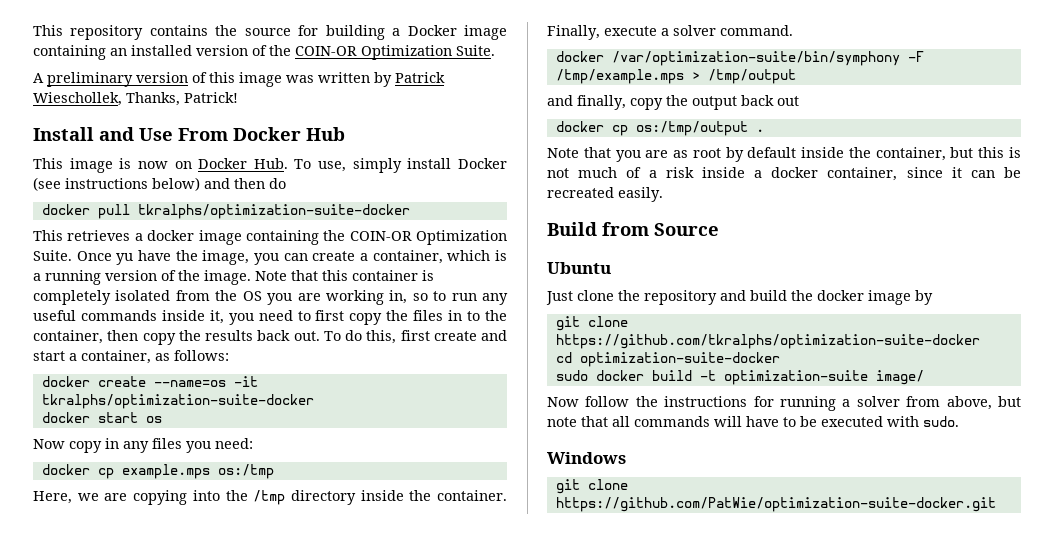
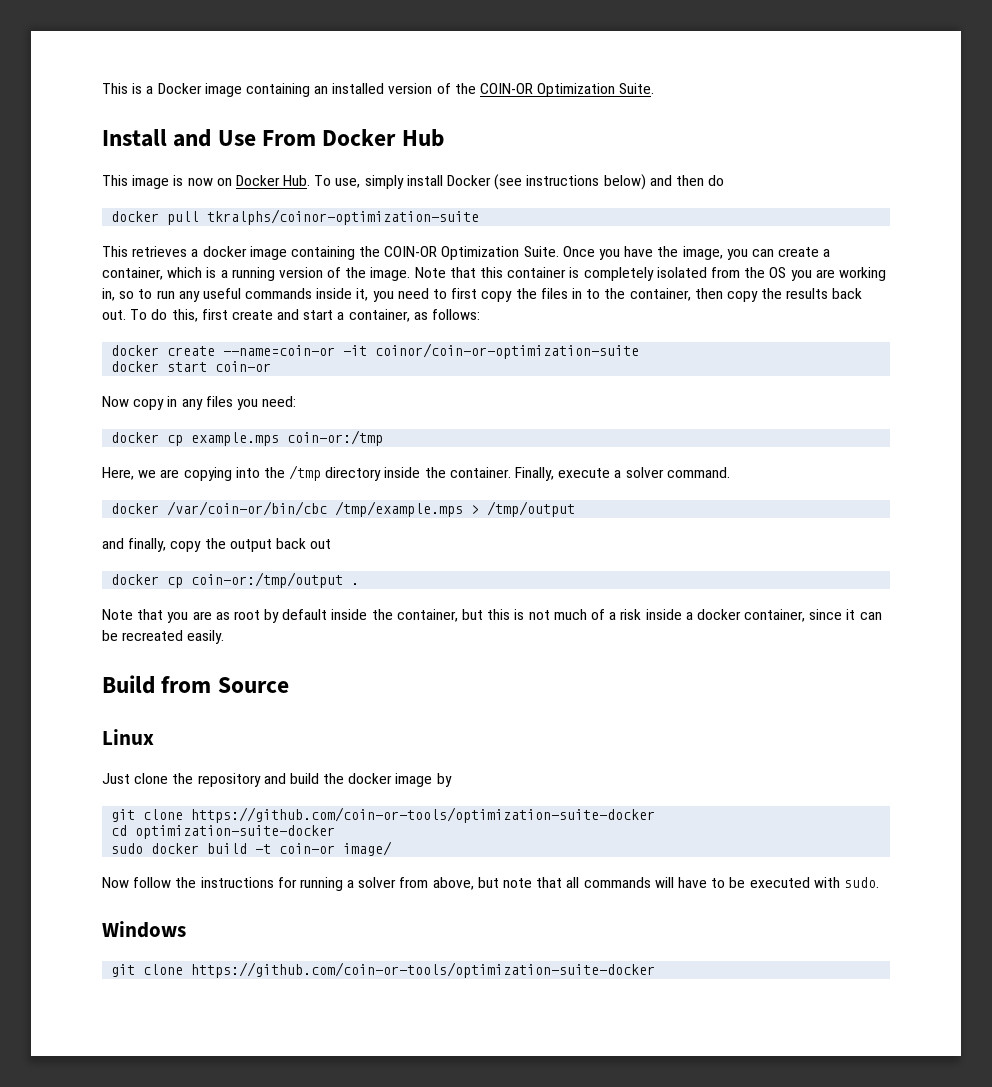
[33,25,385,40] This repository contains the source for building -> [102,83,143,94] This is
[33,72,445,87] [33,92,238,106] // A preliminary version of this image was written by Patrick Wieschollek, Thanks, Patrick! -> (655, 88) none
[137,204,410,219] tkralphs/optimization-suite-docker -> [207,209,480,225] tkralphs/coinor-optimization-suite
[116,253,134,265] yu -> [599,249,621,260] you
[153,376,258,387] [41,394,314,409] --name=os -it tkralphs/optimization-suite-docker -> [223,343,640,359] --name=coin-or -it coinor/coin-or-optimization-suite
[145,416,162,423] os -> [215,361,272,372] coin-or
[217,464,274,479] os:/tmp -> [287,430,384,446] coin-or:/tmp
[611,51,924,66] /var/optimization-suite/bin/symphony -F -> [167,501,328,516] /var/coin-or/bin/cbc
[635,121,748,136] os:/tmp/output -> [191,572,344,588] coin-or:/tmp/output
[547,262,611,274] Ubuntu -> [102,729,154,745] Linux
[555,334,980,349] https://github.com/tkralphs/optimization-suite-docker -> [191,807,656,823] https://github.com/coin-or-tools/optimization-suite-docker
[723,370,868,385] optimization-suite -> [279,843,336,854] coin-or
[555,497,996,512] https://github.com/PatWie/optimization-suite-docker.git -> [191,962,656,978] https://github.com/coin-or-tools/optimization-suite-docker

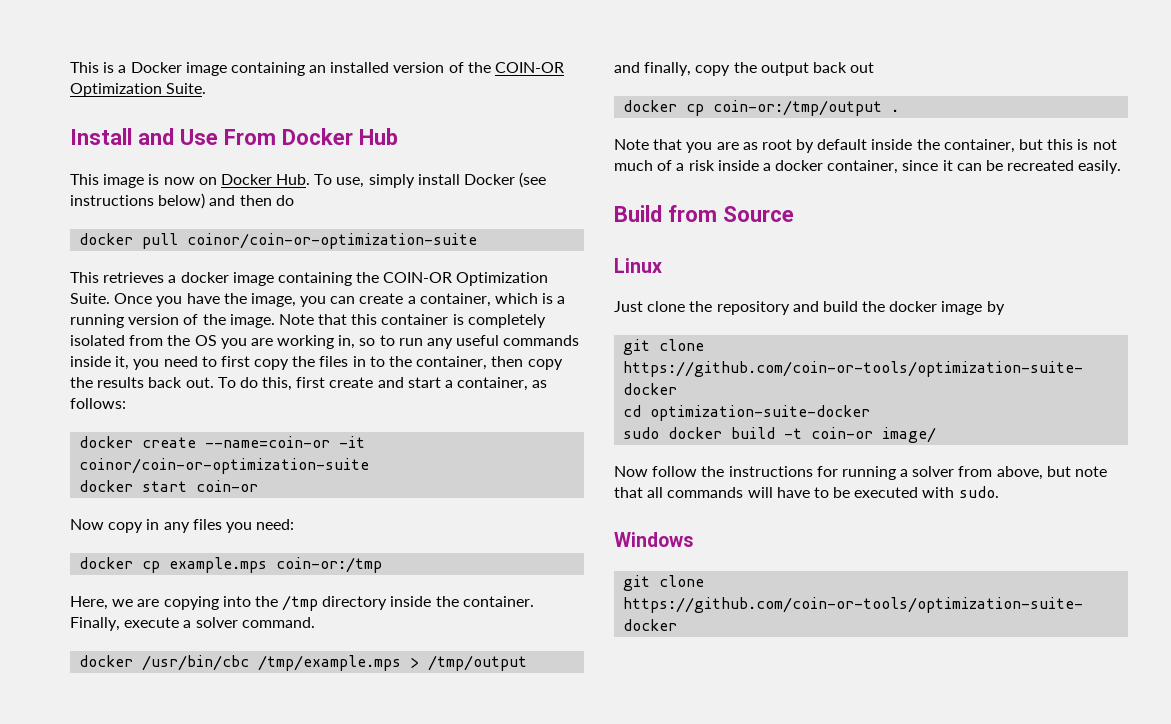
[207,209,480,225] tkralphs/coinor-optimization-suite -> [187,233,478,249] coinor/coin-or-optimization-suite
[167,501,328,516] /var/coin-or/bin/cbc -> [142,655,250,671] /usr/bin/cbc

